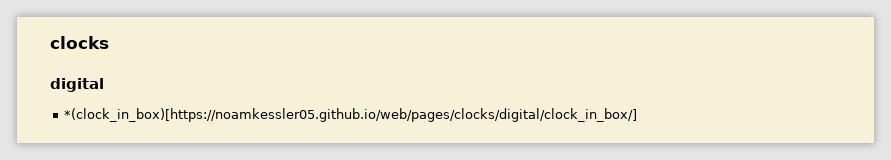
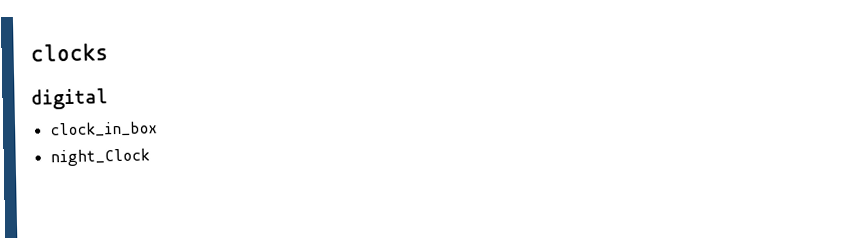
[64,108,638,122] *(clock_in_box)[https://noamkessler05.github.io/web/pages/clocks/digital/clock_in_box/] -> [49,121,158,138] [49,148,150,167] clock_in_box // night_Clock

